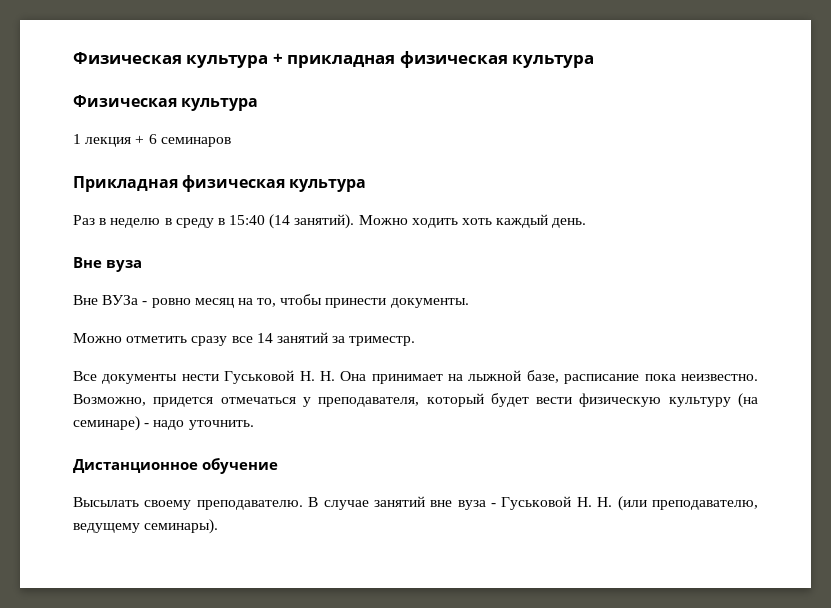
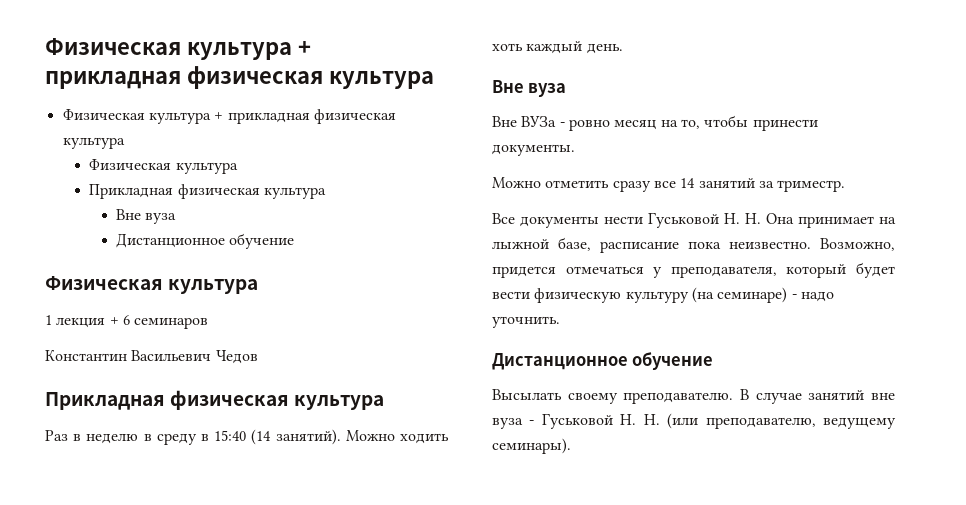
[73,51,595,68] Физическая культура + прикладная физическая культура -> [45,38,311,60] [45,66,434,89] [62,109,396,124] [62,137,125,149] [89,159,238,174] [89,184,326,199] [116,209,177,224] [116,233,295,249] Физическая культура + прикладная физическая культура // Физическая культура + прикладная физическая культура // Физическая культура // Прикладная физическая культура // Вне вуза // Дистанционное обучение
(231, 142) none -> [45,350,258,364] // Константин Васильевич Чедов

